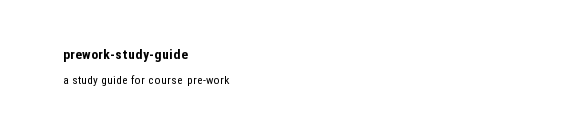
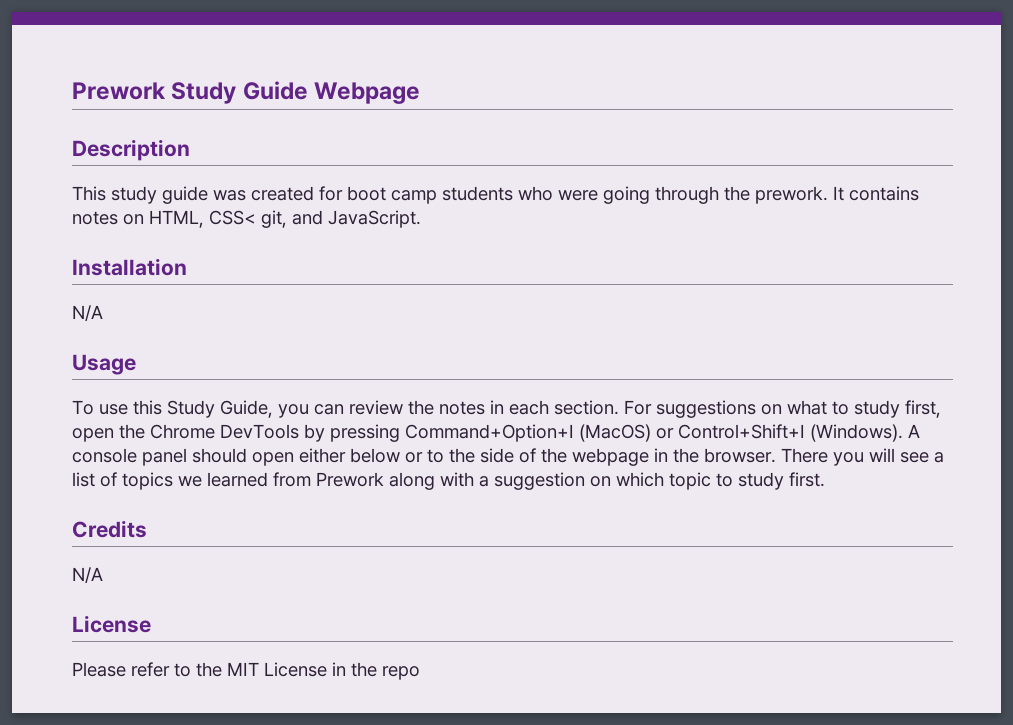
[63,49,188,62] [63,75,230,86] prework-study-guide // a study guide for course pre-work -> [72,81,421,104] [72,139,190,161] [72,186,919,204] [72,210,421,228] [72,258,187,276] [72,305,103,321] [72,354,136,375] [72,400,941,418] [72,424,920,442] [72,448,944,466] [72,472,825,490] [72,520,147,538] [72,567,103,583] [72,615,151,633] [72,662,420,680] Prework Study Guide Webpage // Description // This study guide was created for boot camp students who were going through the prework. It contains notes on HTML, CSS< git, and JavaScript. // Installation // N/A // Usage // To use this Study Guide, you can review the notes in each section. For suggestions on what to study first, open the Chrome DevTools by pressing Command+Option+I (MacOS) or Control+Shift+I (Windows). A console panel should open either below or to the side of the webpage in the browser. There you will see a list of topics we learned from Prework along with a suggestion on which topic to study first. // Credits // N/A // License // Please refer to the MIT License in the repo

